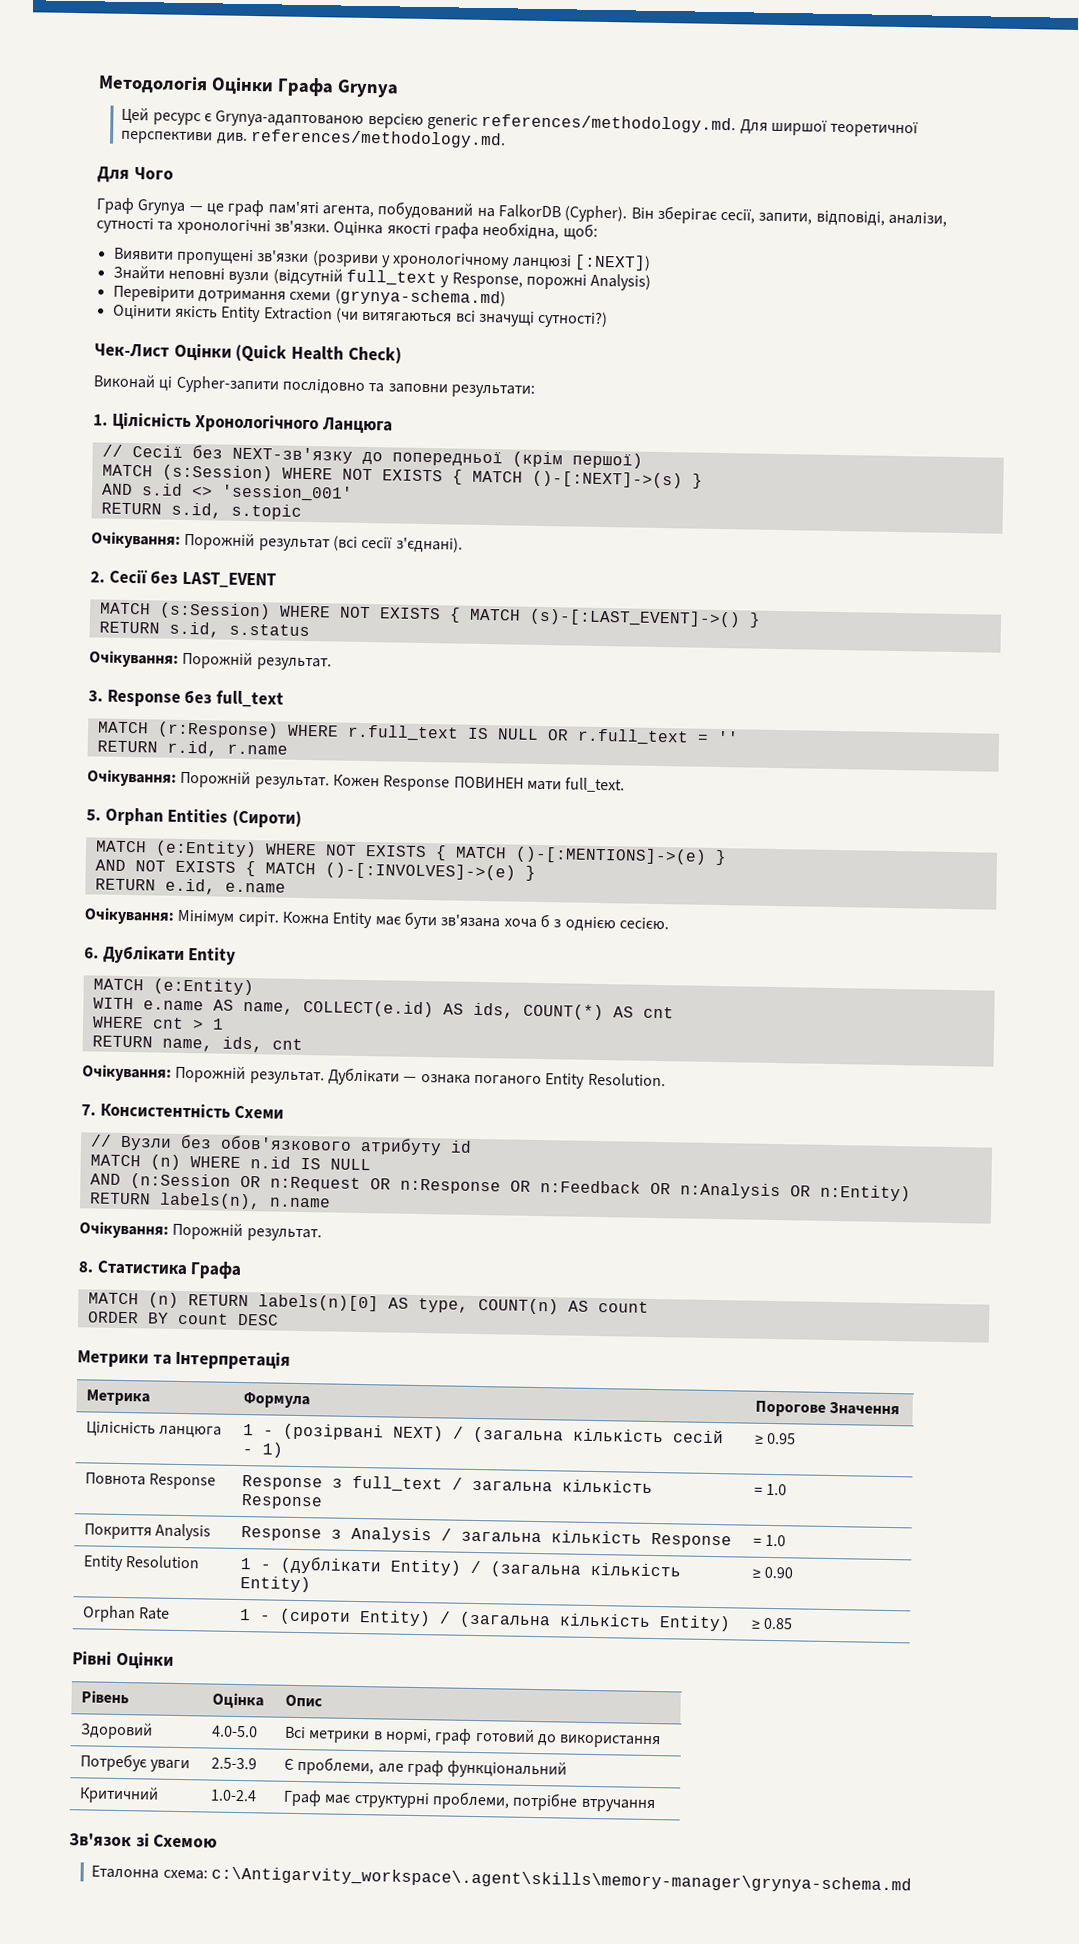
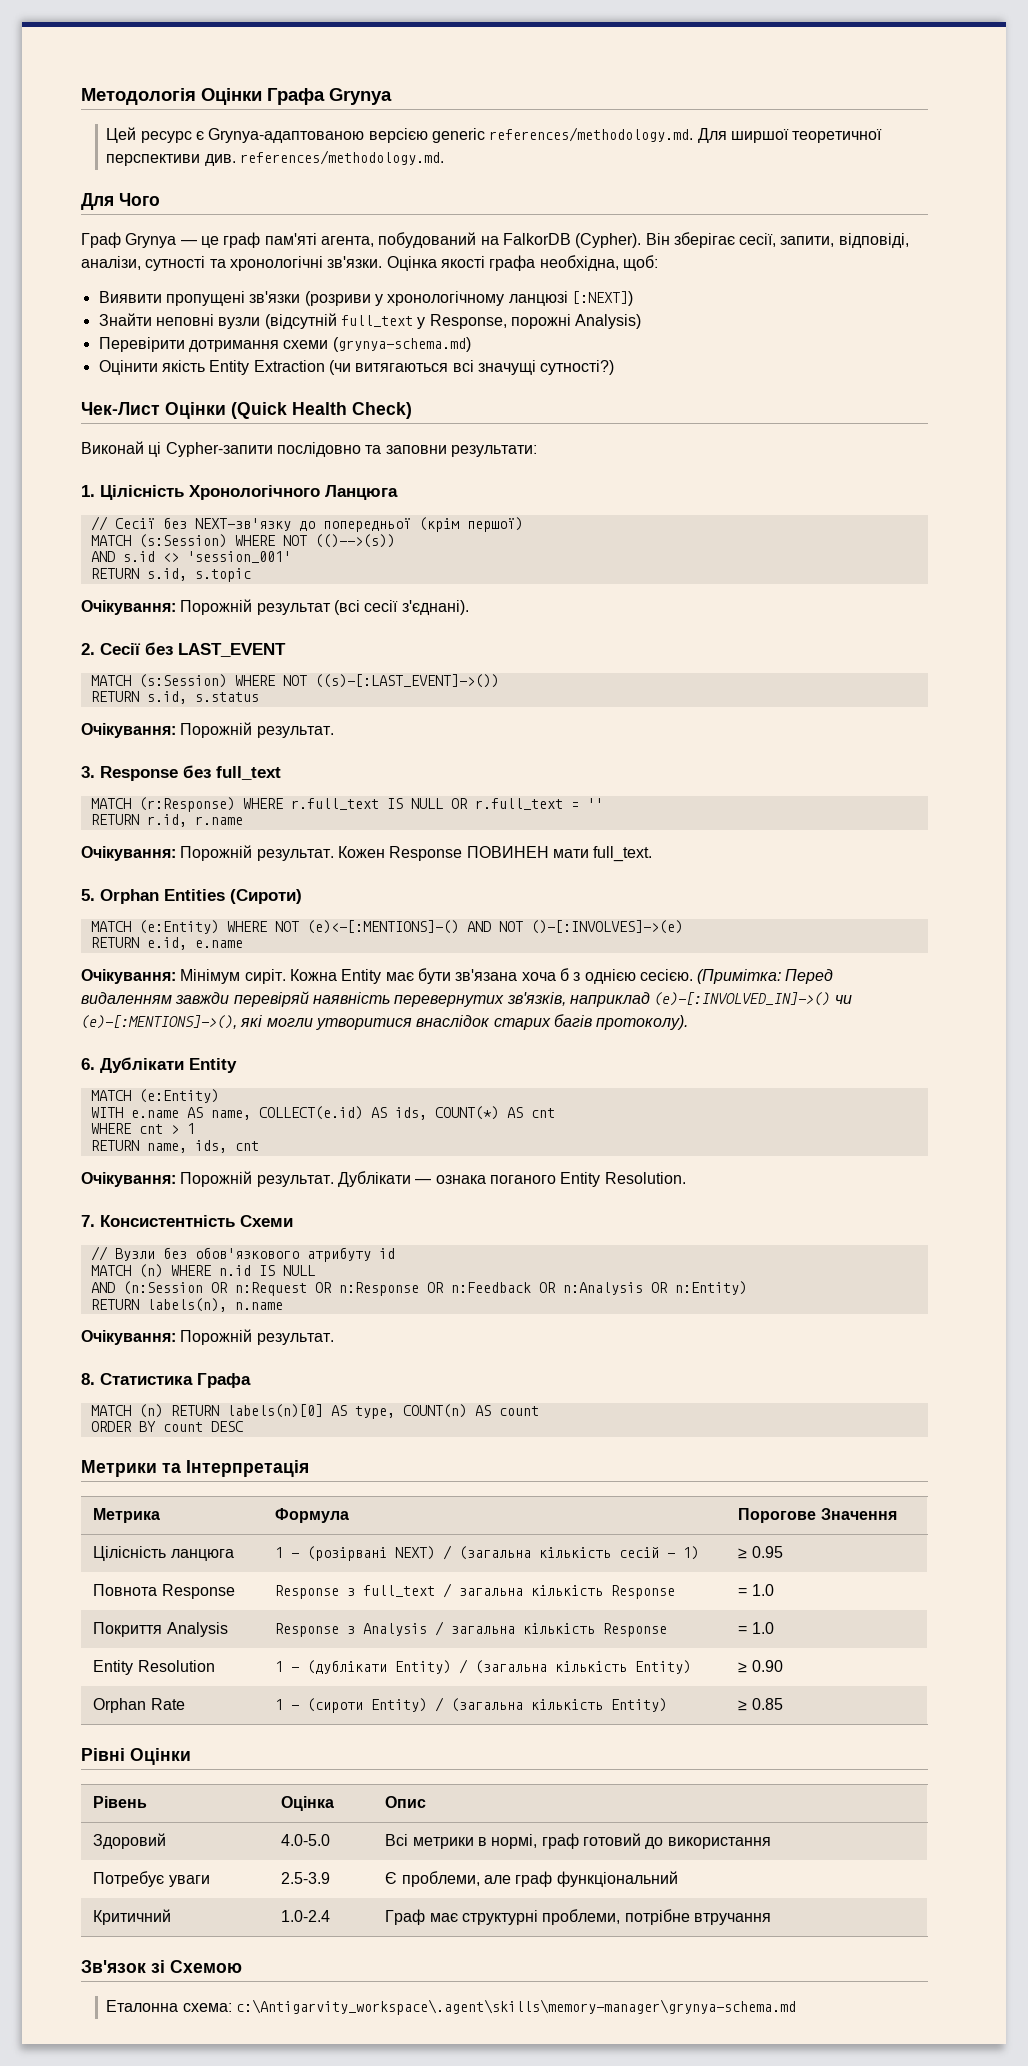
[381,469,703,489] EXISTS { MATCH ()-[:NEXT]->(s) } -> [314,534,395,548] (()-->(s))
[378,607,761,628] EXISTS { MATCH (s)-[:LAST_EVENT]->() } -> [314,674,499,688] ((s)-[:LAST_EVENT]->())
[364,845,727,866] [94,859,316,877] EXISTS { MATCH ()-[:MENTIONS]->(e) } // AND NOT EXISTS { MATCH -> [306,920,523,934] (e)<-[:MENTIONS]-() AND NOT
[524,865,536,881] } -> (683, 927) none
(669, 924) none -> [697,969,834,984] [81,991,852,1007] [81,1014,689,1030] (Примітка: Перед видаленням завжди перевіряй наявність перевернутих зв'язків, наприклад (e)-[:INVOLVED_IN]->() чи (e)-[:MENTIONS]->(), які могли утворитися внаслідок старих багів протоколу).

